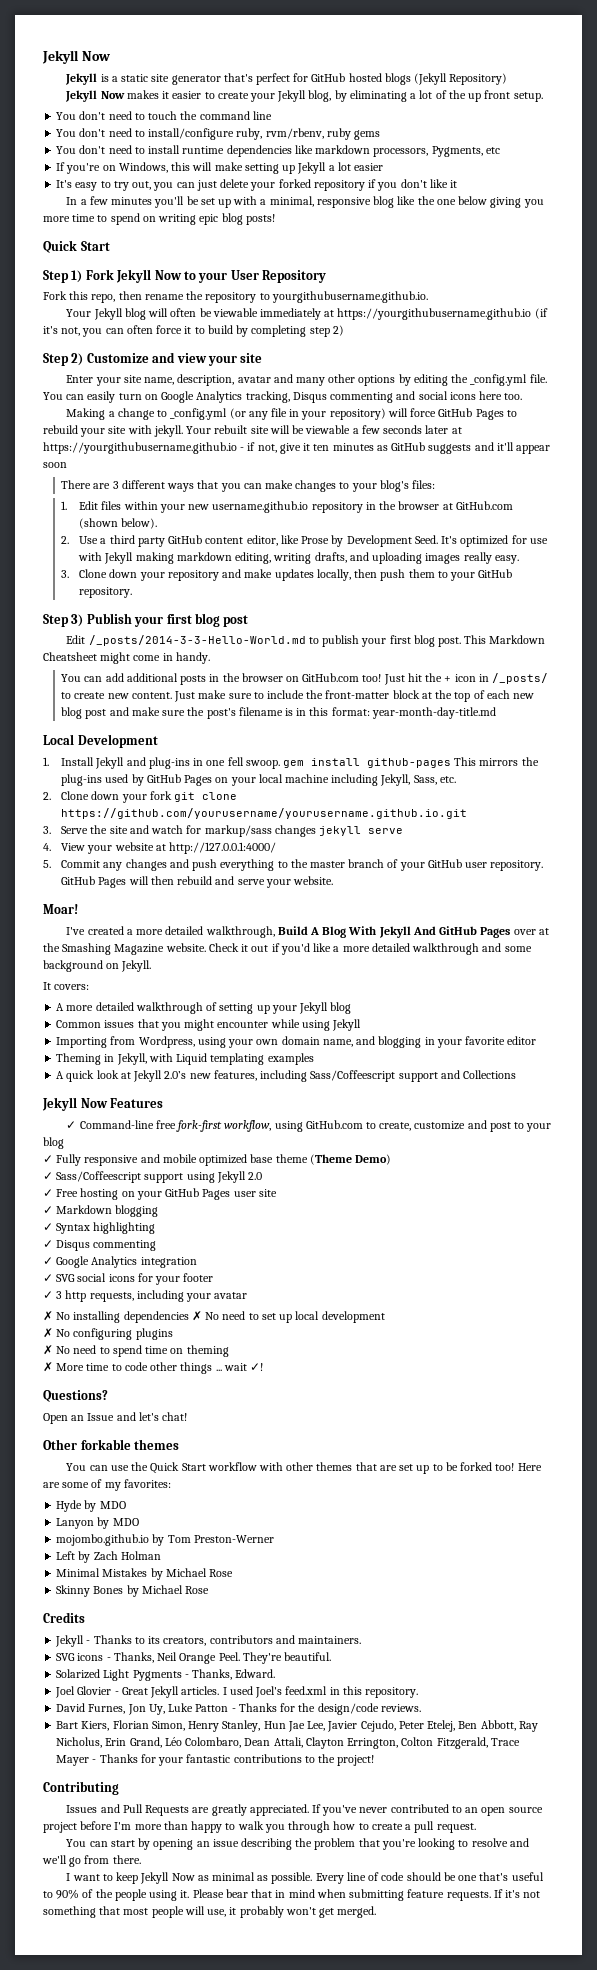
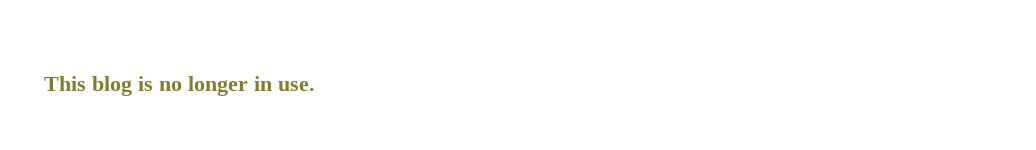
[42,50,110,64] [65,73,508,85] [65,90,543,102] [56,111,272,120] [56,128,381,140] [56,145,500,157] [56,162,384,174] [56,179,458,191] [66,196,544,208] [43,213,275,225] [43,240,110,253] [43,269,326,283] [43,291,428,303] [66,308,548,320] [43,325,344,337] [43,352,263,366] [66,374,547,386] [43,391,523,403] [66,408,517,420] [43,425,462,437] [43,442,551,454] [43,462,67,468] [61,480,436,492] [61,501,513,513] [79,518,158,529] [61,535,548,547] [78,552,519,564] [61,569,513,581] [79,587,133,598] [43,613,249,627] [66,635,546,647] [43,652,210,664] [61,673,549,685] [61,690,535,702] [61,707,496,719] [43,734,158,748] [43,757,539,769] [61,774,456,786] [43,791,238,803] [61,808,468,819] [43,825,403,837] [43,842,277,854] [43,859,544,871] [61,876,333,888] [43,904,78,914] [66,926,549,938] [43,943,532,955] [43,960,152,972] [43,982,90,990] [56,1002,352,1014] [56,1019,362,1031] [56,1036,537,1048] [56,1053,314,1065] [56,1070,517,1082] [42,1097,164,1111] [66,1120,552,1132] [43,1137,64,1149] [43,1154,392,1166] [43,1171,263,1183] [43,1188,277,1200] [43,1205,159,1217] [43,1222,156,1234] [43,1240,157,1251] [43,1256,197,1268] [43,1273,214,1285] [43,1290,248,1302] [43,1311,385,1323] [43,1328,173,1340] [43,1345,229,1357] [43,1362,264,1374] [43,1390,108,1402] [43,1412,188,1424] [43,1439,180,1450] [66,1462,542,1474] [43,1479,171,1491] [56,1500,126,1512] [56,1517,139,1529] [56,1534,274,1546] [56,1551,161,1563] [56,1568,234,1580] [56,1585,210,1597] [43,1612,85,1623] [55,1635,362,1647] [56,1652,332,1664] [56,1669,276,1681] [55,1686,419,1698] [56,1703,421,1715] [56,1720,538,1732] [56,1737,520,1749] [56,1754,375,1766] [43,1781,119,1795] [66,1804,543,1816] [43,1821,476,1833] [66,1838,529,1850] [42,1855,141,1867] [66,1872,544,1884] [43,1889,541,1901] [43,1906,377,1918] Jekyll Now // Jekyll is a static site generator that's perfect for GitHub hosted blogs (Jekyll Repository) // Jekyll Now makes it easier to create your Jekyll blog, by eliminating a lot of the up front setup. // You don't need to touch the command line // You don't need to install/configure ruby, rvm/rbenv, ruby gems // You don't need to install runtime dependencies like markdown processors, Pygments, etc // If you're on Windows, this will make setting up Jekyll a lot easier // It's easy to try out, you can just delete your forked repository if you don't like it // In a few minutes you'll be set up with a minimal, responsive blog like the one below giving you more time to spend on writing epic blog posts! // Quick Start // Step 1) Fork Jekyll Now to your User Repository // Fork this repo, then rename the repository to yourgithubusername.github.io. // Your Jekyll blog will often be viewable immediately at https://yourgithubusername.github.io (if it's not, you can often force it to build by completing step 2) // Step 2) Customize and view your site // Enter your site name, description, avatar and many other options by editing the _config.yml file. You can easily turn on Google Analytics tracking, Disqus commenting and social icons here too. // Making a change to _config.yml (or any file in your repository) will force GitHub Pages to rebuild your site with jekyll. Your rebuilt site will be viewable a few seconds later at https://yourgithubusername.github.io - if not, give it ten minutes as GitHub suggests and it'll appear soon // There are 3 different ways that you can make changes to your blog's files: // 1. Edit files within your new username.github.io repository in the browser at GitHub.com (shown below). // 2. Use a third party GitHub content editor, like Prose by Development Seed. It's optimized for use with Jekyll making markdown editing, writing drafts, and uploading images really easy. // 3. Clone down your repository and make updates locally, then push them to your GitHub repository. // Step 3) Publish your first blog post // Edit /_posts/2014-3-3-Hello-World.md to publish your first blog post. This Markdown Cheatsheet might come in handy. // You can add additional posts in the browser on GitHub.com too! Just hit the + icon in /_posts/ to create new content. Just make sure to include the front-matter block at the top of each new blog post and make sure the post's filename is in this format: year-month-day-title.md // Local Development // 1. Install Jekyll and plug-ins in one fell swoop. gem install github-pages This mirrors the plug-ins used by GitHub Pages on your local machine including Jekyll, Sass, etc. // 2. Clone down your fork git clone https://github.com/yourusername/yourusername.github.io.git // 3. Serve the site and watch for markup/sass changes jekyll serve // 4. View your website at http://127.0.0.1:4000/ // 5. Commit any changes and push everything to the master branch of your GitHub user repository. GitHub Pages will then rebuild and serve your website. // Moar! // I've created a more detailed walkthrough, Build A Blog With Jekyll And GitHub Pages over at the Smashing Magazine website. Check it out if you'd like a more detailed walkthrough and some background on Jekyll. // It covers: // A more detailed walkthrough of setting up your Jekyll blog // Common issues that you might encounter while using Jekyll // Importing from Wordpress, using your own domain name, and blogging in your favorite editor // Theming in Jekyll, with Liquid templating examples // A quick look at Jekyll 2.0’s new features, including Sass/Coffeescript support and Collections // Jekyll Now Features // ✓ Command-line free fork-first workflow, using GitHub.com to create, customize and post to your blog // ✓ Fully responsive and mobile optimized base theme (Theme Demo) // ✓ Sass/Coffeescript support using Jekyll 2.0 // ✓ Free hosting on your GitHub Pages user site // ✓ Markdown blogging // ✓ Syntax highlighting // ✓ Disqus commenting // ✓ Google Analytics integration // ✓ SVG social icons for your footer // ✓ 3 http requests, including your avatar // ✗ No installing dependencies ✗ No need to set up local development // ✗ No configuring plugins // ✗ No need to spend time on theming // ✗ More time to code other things ... wait ✓! // Questions? // Open an Issue and let's chat! // Other forkable themes // You can use the Quick Start workflow with other themes that are set up to be forked too! Here are some of my favorites: // Hyde by MDO // Lanyon by MDO // mojombo.github.io by Tom Preston-Werner // Left by Zach Holman // Minimal Mistakes by Michael Rose // Skinny Bones by Michael Rose // Credits // Jekyll - Thanks to its creators, contributors and maintainers. // SVG icons - Thanks, Neil Orange Peel. They're beautiful. // Solarized Light Pygments - Thanks, Edward. // Joel Glovier - Great Jekyll articles. I used Joel's feed.xml in this repository. // David Furnes, Jon Uy, Luke Patton - Thanks for the design/code reviews. // Bart Kiers, Florian Simon, Henry Stanley, Hun Jae Lee, Javier Cejudo, Peter Etelej, Ben Abbott, Ray Nicholus, Erin Grand, Léo Colombaro, Dean Attali, Clayton Errington, Colton Fitzgerald, Trace Mayer - Thanks for your fantastic contributions to the project! // Contributing // Issues and Pull Requests are greatly appreciated. If you've never contributed to an open source project before I'm more than happy to walk you through how to create a pull request. // You can start by opening an issue describing the problem that you're looking to resolve and we'll go from there. // I want to keep Jekyll Now as minimal as possible. Every line of code should be one that's useful to 90% of the people using it. Please bear that in mind when submitting feature requests. If it's not something that most people will use, it probably won't get merged. -> [44,76,315,96] This blog is no longer in use.

